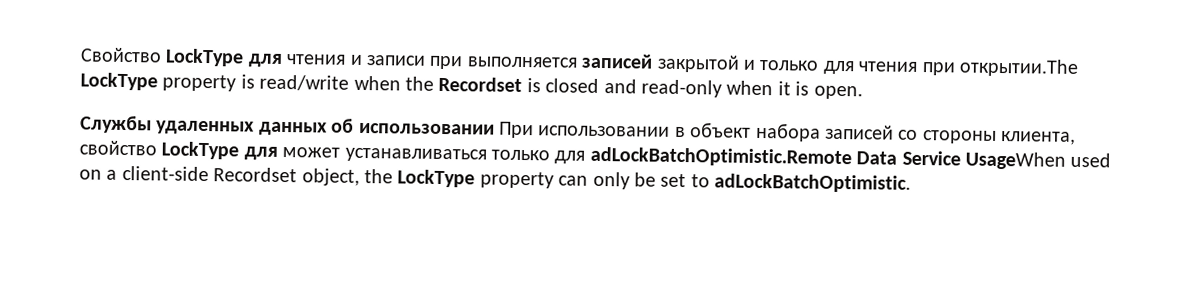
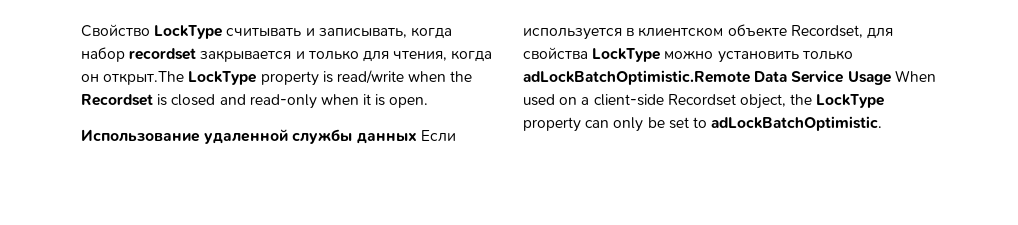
[247,53,1079,77] для чтения и записи при выполняется записей закрытой и только для чтения при открытии.The -> [226,27,452,39] [81,47,493,62] [81,71,185,85] считывать и записывать, когда набор recordset закрывается и только для чтения, когда он открыт.The
[80,115,1077,145] [79,140,586,164] Службы удаленных данных об использовании При использовании в объект набора записей со стороны клиента, свойство LockType для может устанавливаться только для -> [81,129,456,144] [523,24,893,40] [523,47,853,63] Использование удаленной службы данных Если используется в клиентском объекте Recordset, для свойства LockType можно установить только
[964,151,1066,170] UsageWhen -> [847,70,936,85] Usage When

